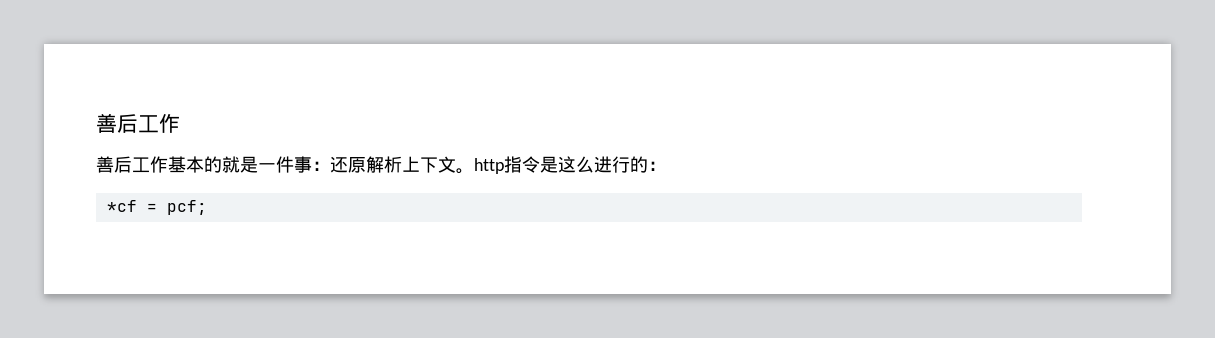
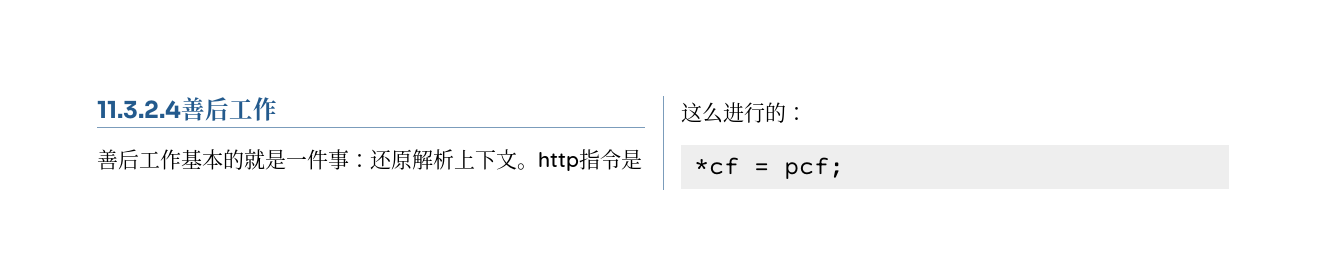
(96, 123) none -> [97,100,181,119] 11.3.2.4

